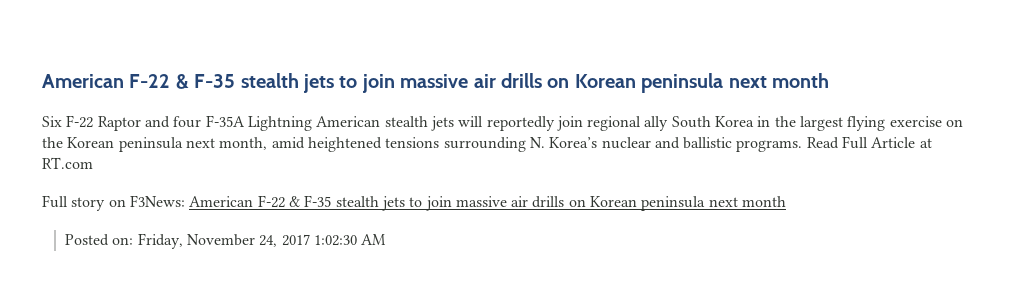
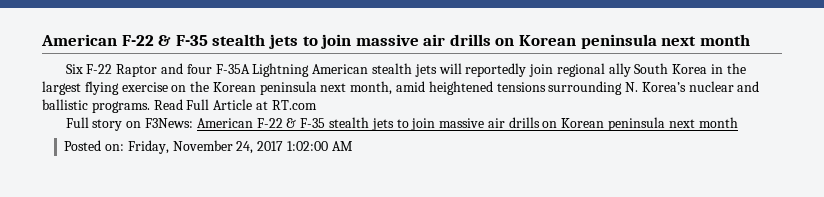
[313,235,357,246] 1:02:30 -> [286,141,328,151] 1:02:00

